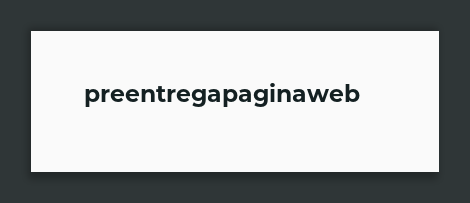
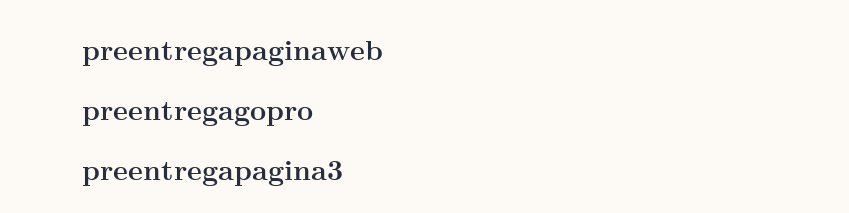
(360, 95) none -> [82,102,313,126] [82,161,343,186] // preentregagopro // preentregapagina3

